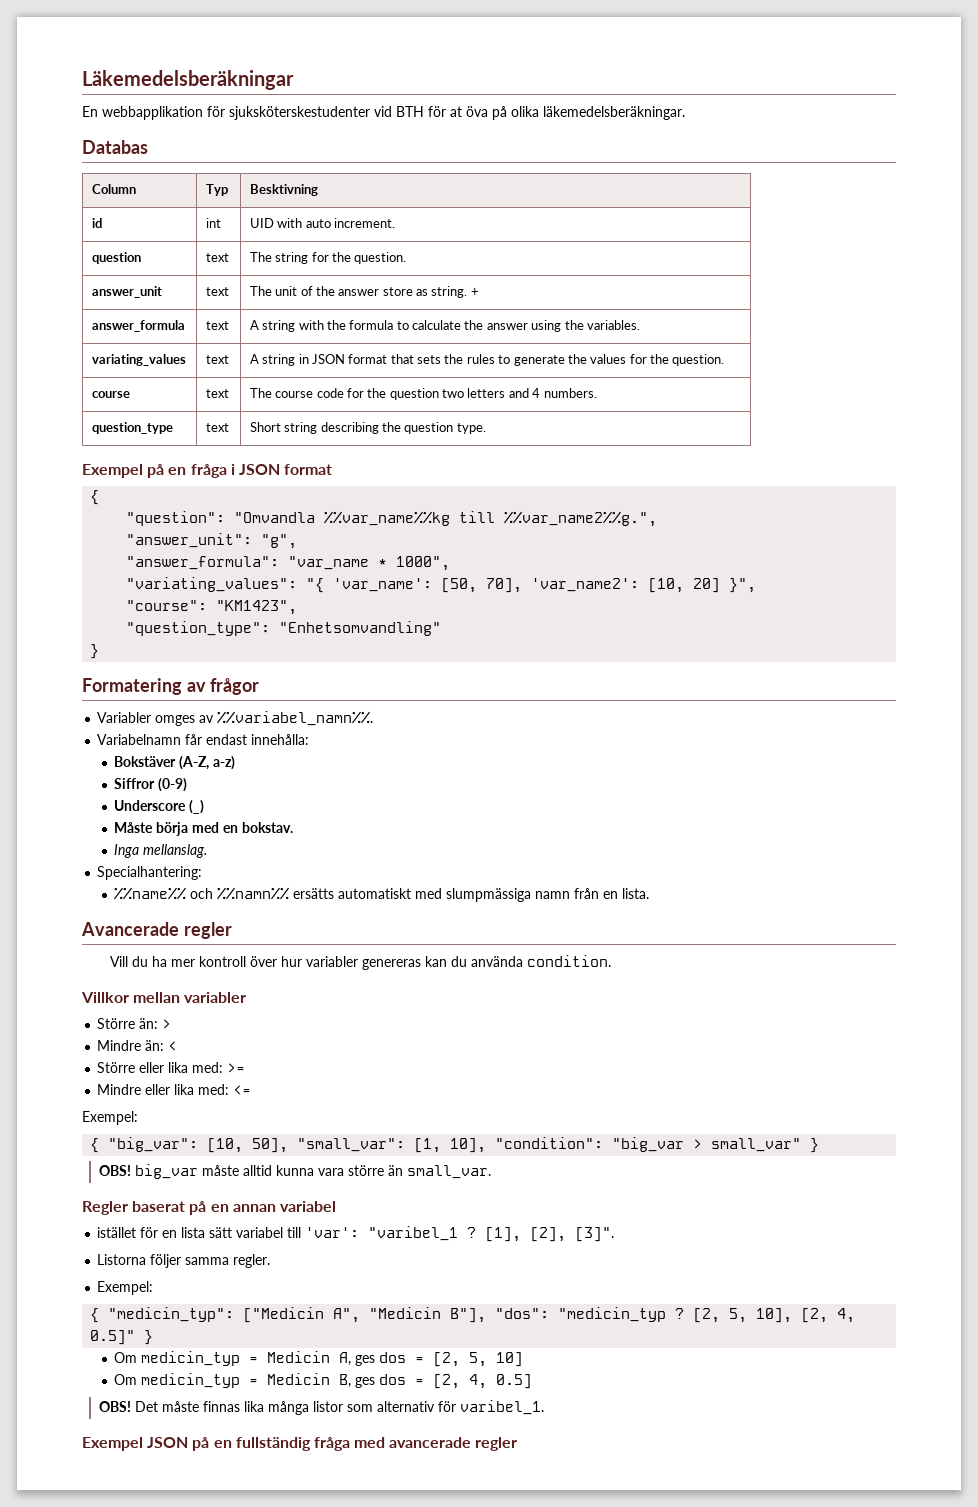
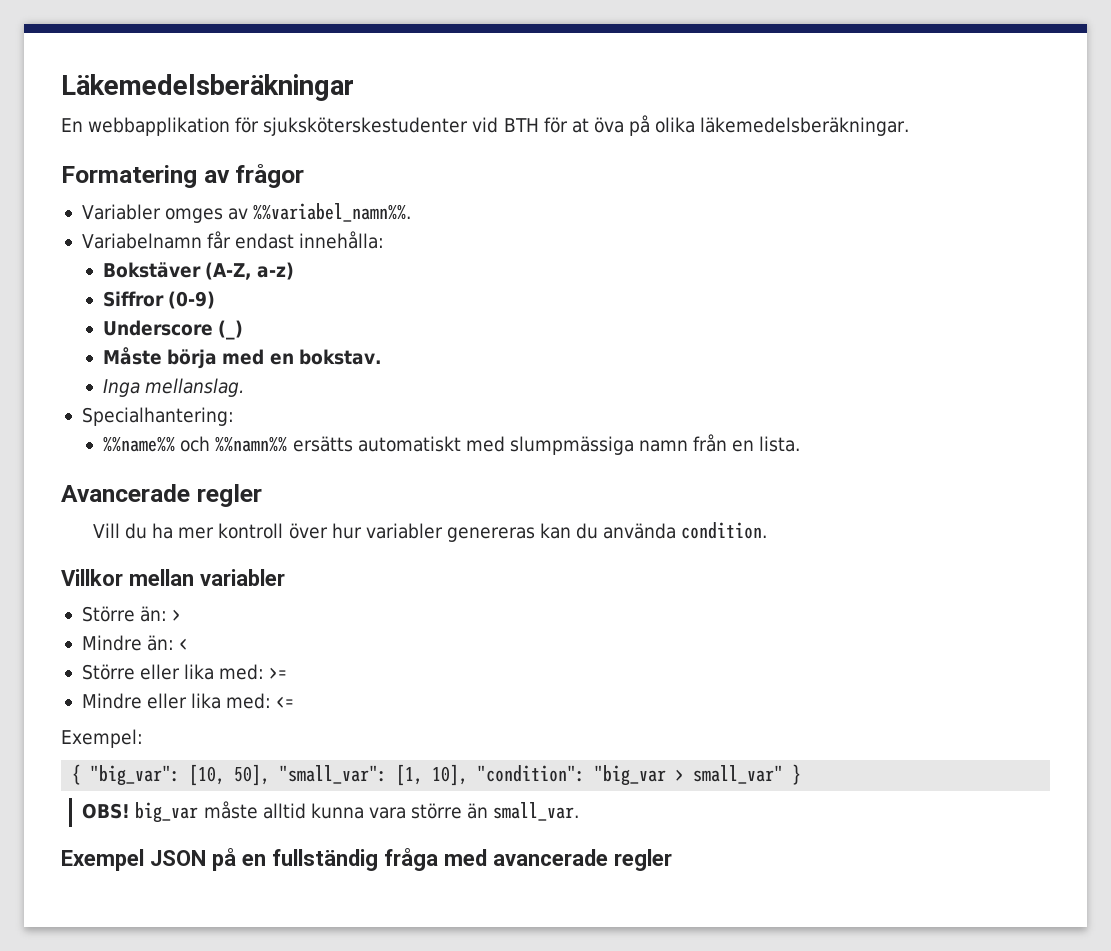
[82,140,148,154] [91,184,136,194] [205,184,228,196] [249,184,318,196] [91,218,102,228] [205,218,221,228] [249,218,395,228] [91,252,141,264] [205,253,229,262] [249,252,407,264] [91,286,162,298] [205,287,229,296] [249,286,479,298] [91,320,185,332] [205,321,229,330] [249,320,640,332] [91,354,186,366] [205,355,229,364] [249,354,725,366] [91,391,130,398] [205,389,229,398] [249,388,597,400] [91,422,173,434] [205,423,229,432] [249,422,486,434] [82,464,333,478] [90,490,100,505] [126,511,658,527] [126,533,298,549] [126,556,451,571] [126,577,757,593] [126,600,298,615] [126,621,442,636] [90,644,100,659] // Databas // Column | Typ | Besktivning // id | int | UID with auto increment. // question | text | The string for the question. // answer_unit | text | The unit of the answer store as string. + // answer_formula | text | A string with the formula to calculate the answer using the variables. // variating_values | text | A string in JSON format that sets the rules to generate the values for the question. // course | text | The course code for the question two letters and 4 numbers. // question_type | text | Short string describing the question type. // Exempel på en fråga i JSON format // { // "question": "Omvandla %%var_name%%kg till %%var_name2%%g.", // "answer_unit": "g", // "answer_formula": "var_name * 1000", // "variating_values": "{ 'var_name': [50, 70], 'var_name2': [10, 20] }", // "course": "KM1423", // "question_type": "Enhetsomvandling" // } -> (910, 126) none
[82,1201,336,1215] [97,1226,615,1242] [97,1254,271,1268] [97,1281,154,1295] [90,1307,856,1323] [90,1330,154,1345] [114,1351,524,1367] [114,1373,533,1389] [98,1400,544,1415] // Regler baserat på en annan variabel // istället för en lista sätt variabel till 'var': "varibel_1 ? [1], [2], [3]". // Listorna följer samma regler. // Exempel: // { "medicin_typ": ["Medicin A", "Medicin B"], "dos": "medicin_typ ? [2, 5, 10], [2, 4, 0.5]" } // Om medicin_typ = Medicin A, ges dos = [2, 5, 10] // Om medicin_typ = Medicin B, ges dos = [2, 4, 0.5] // OBS! Det måste finnas lika många listor som alternativ för varibel_1. -> (580, 811) none

